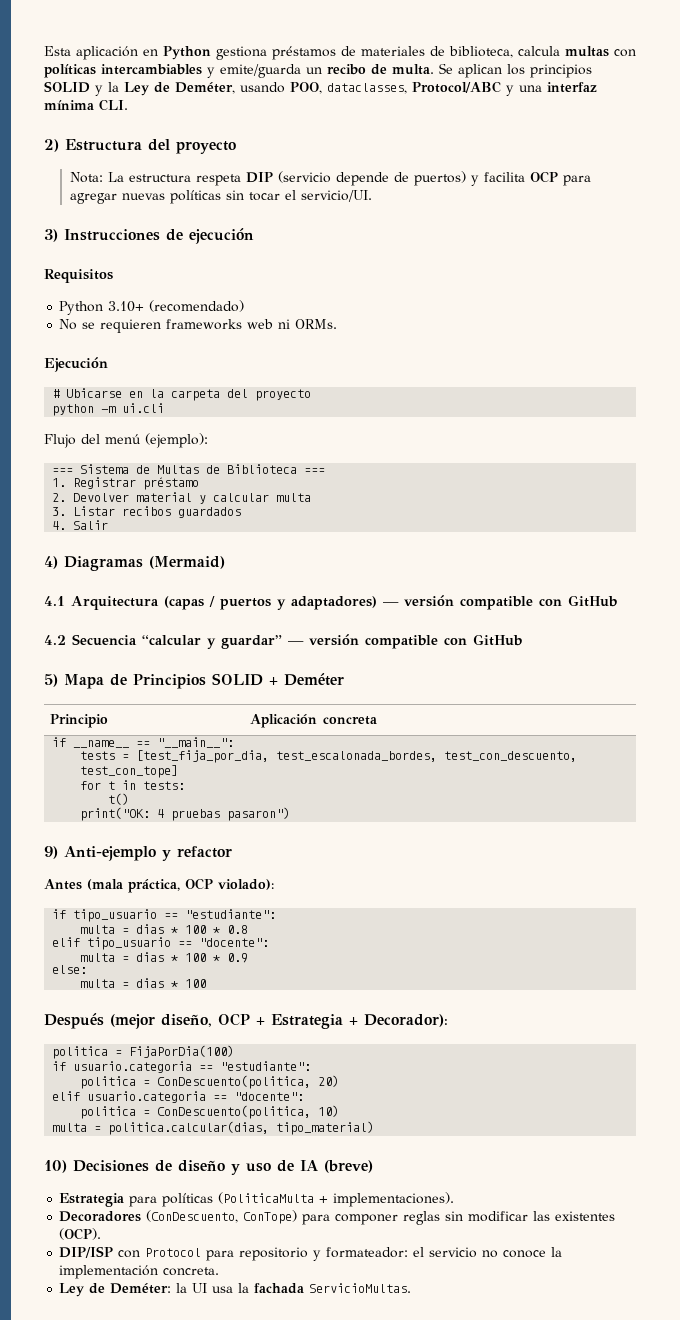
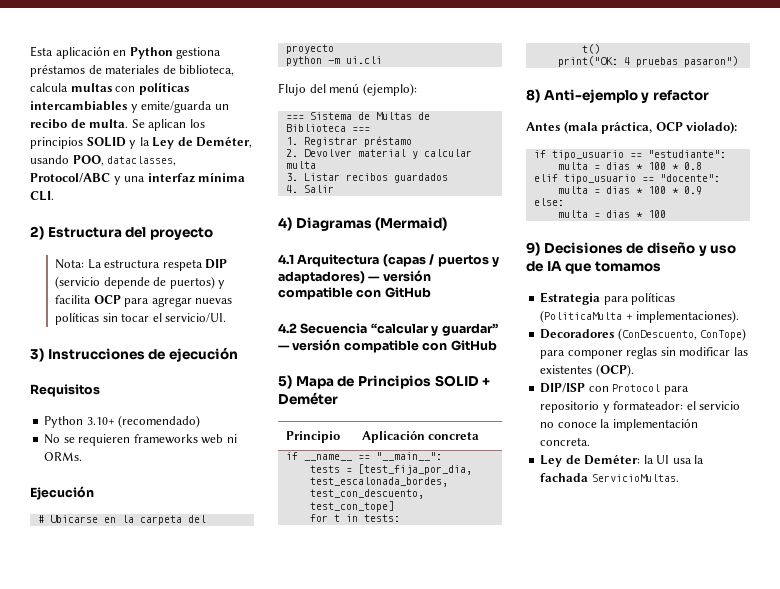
[44,846,58,859] 9) -> [526,89,540,103] 8)
[44,1013,448,1029] [52,1045,235,1059] [52,1061,312,1073] [80,1075,340,1089] [52,1091,305,1103] [80,1105,340,1119] [52,1121,375,1135] [44,1160,67,1173] Después (mejor diseño, OCP + Estrategia + Decorador): // politica = FijaPorDia(100) // if usuario.categoria == "estudiante": // politica = ConDescuento(politica, 20) // elif usuario.categoria == "docente": // politica = ConDescuento(politica, 10) // multa = politica.calcular(dias, tipo_material) // 10) -> [526,242,540,256] 9)
[324,1160,373,1173] (breve) -> [565,261,661,274] que tomamos

